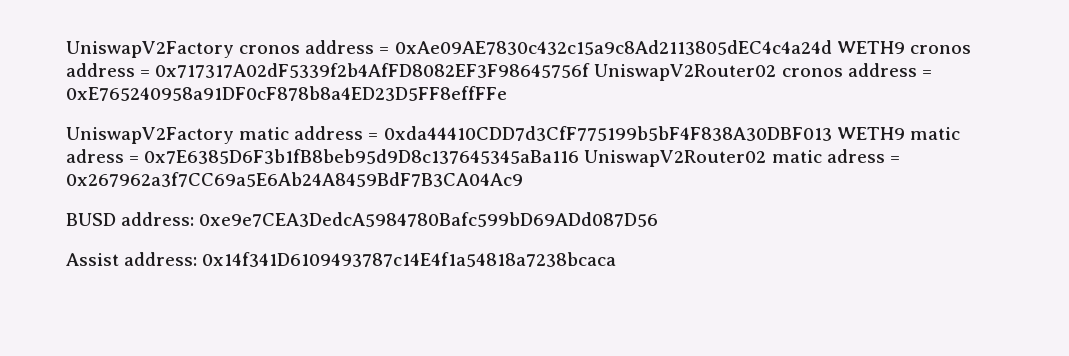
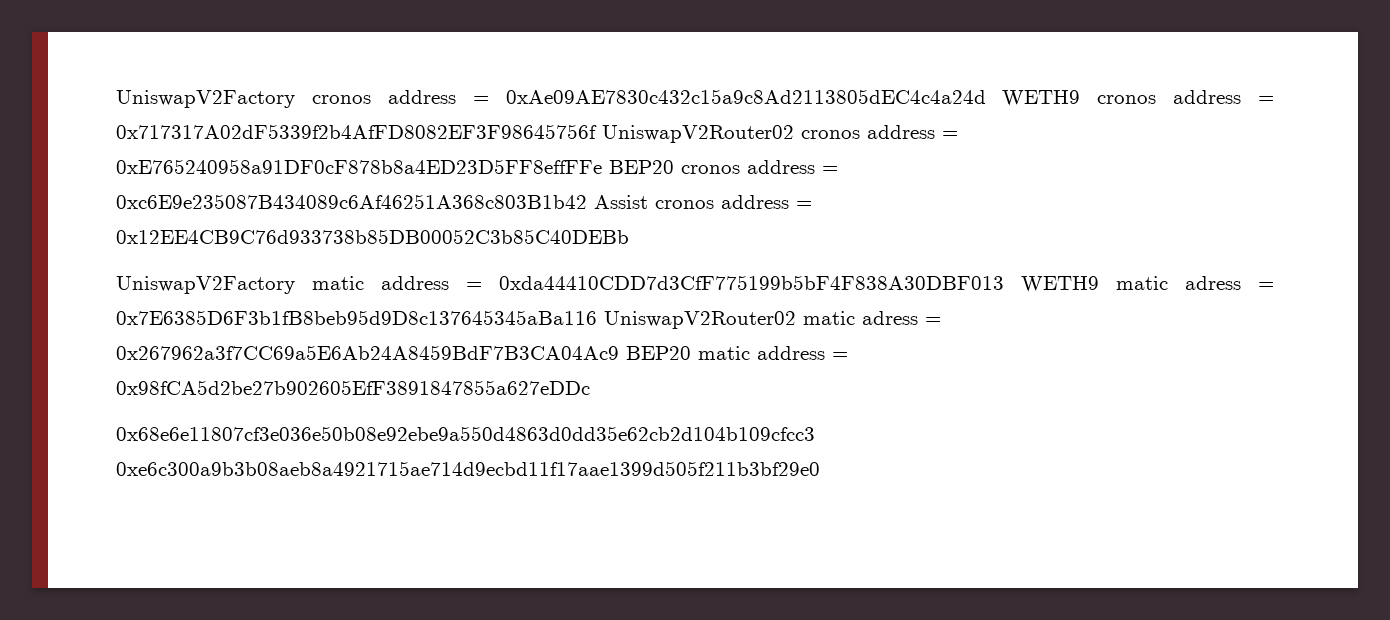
(507, 93) none -> [609,160,838,174] [116,194,812,209] [116,229,629,244] BEP20 cronos address = 0xc6E9e235087B434089c6Af46251A368c803B1b42 Assist cronos address = 0x12EE4CB9C76d933738b85DB00052C3b85C40DEBb
[66,212,659,227] [66,252,617,267] // BUSD address: 0xe9e7CEA3DedcA5984780Bafc599bD69ADd087D56 // Assist address: 0x14f341D6109493787c14E4f1a54818a7238bcaca -> [626,346,848,360] [116,380,590,395] [116,426,815,441] [116,461,820,476] BEP20 matic address = 0x98fCA5d2be27b902605EfF3891847855a627eDDc // 0x68e6e11807cf3e036e50b08e92ebe9a550d4863d0dd35e62cb2d104b109cfcc3 0xe6c300a9b3b08aeb8a4921715ae714d9ecbd11f17aae1399d505f211b3bf29e0

